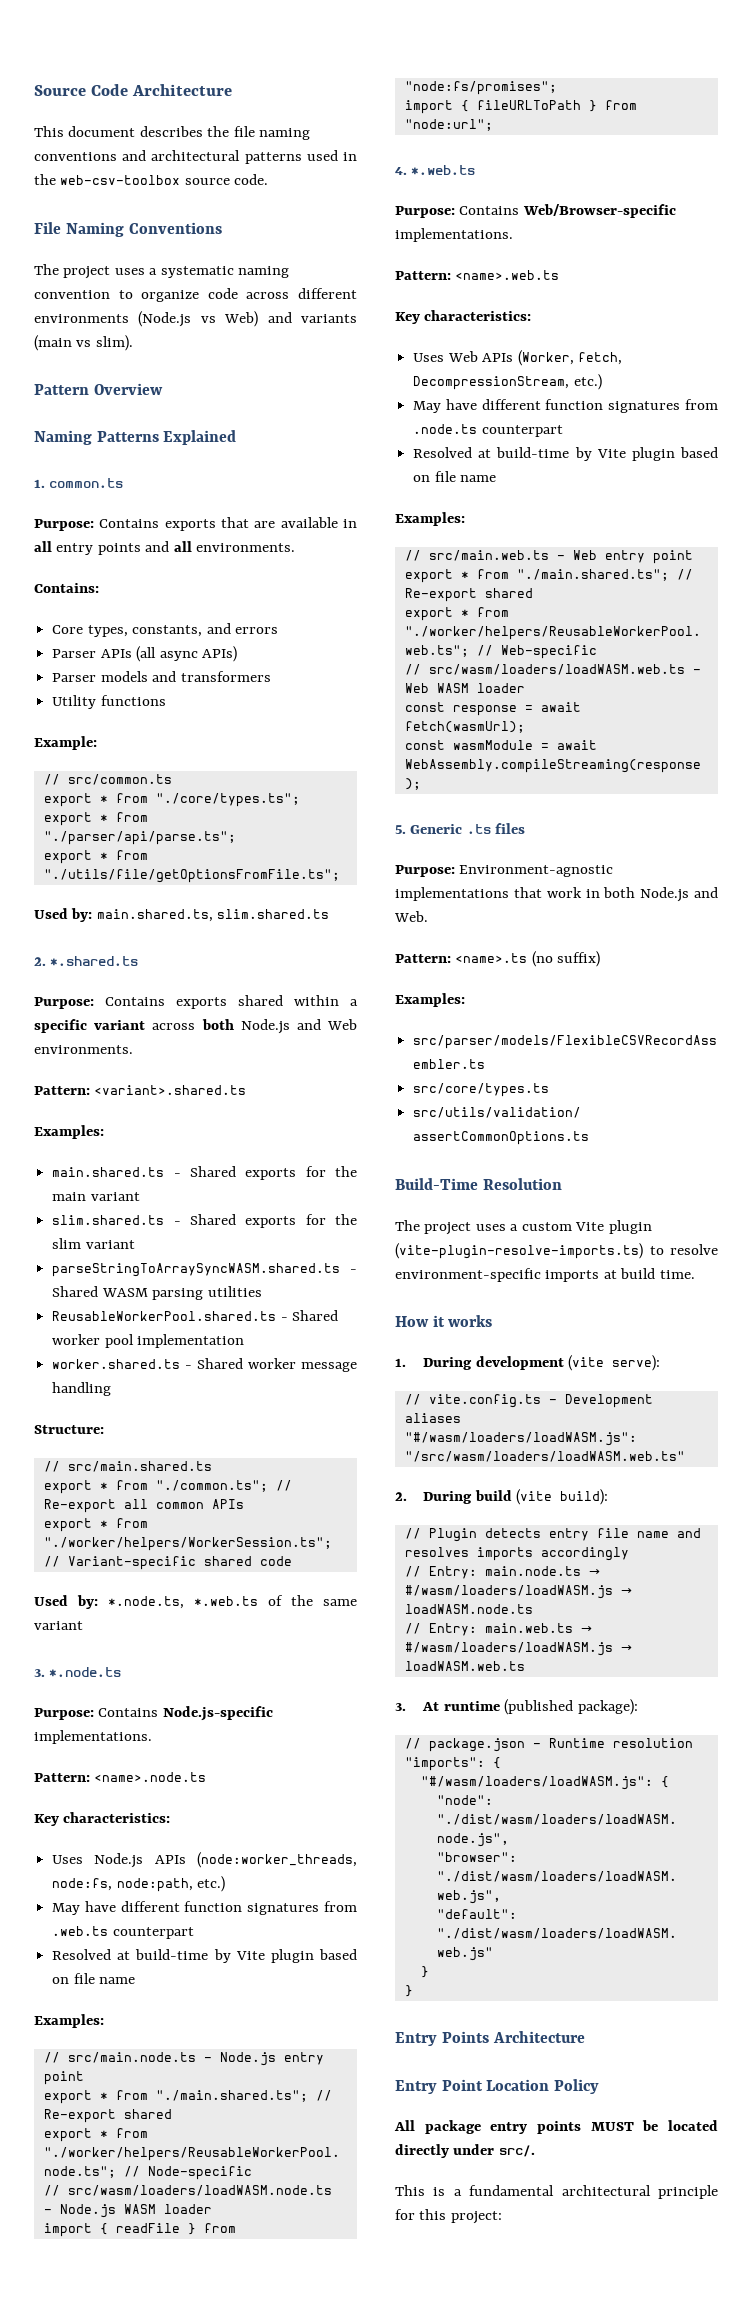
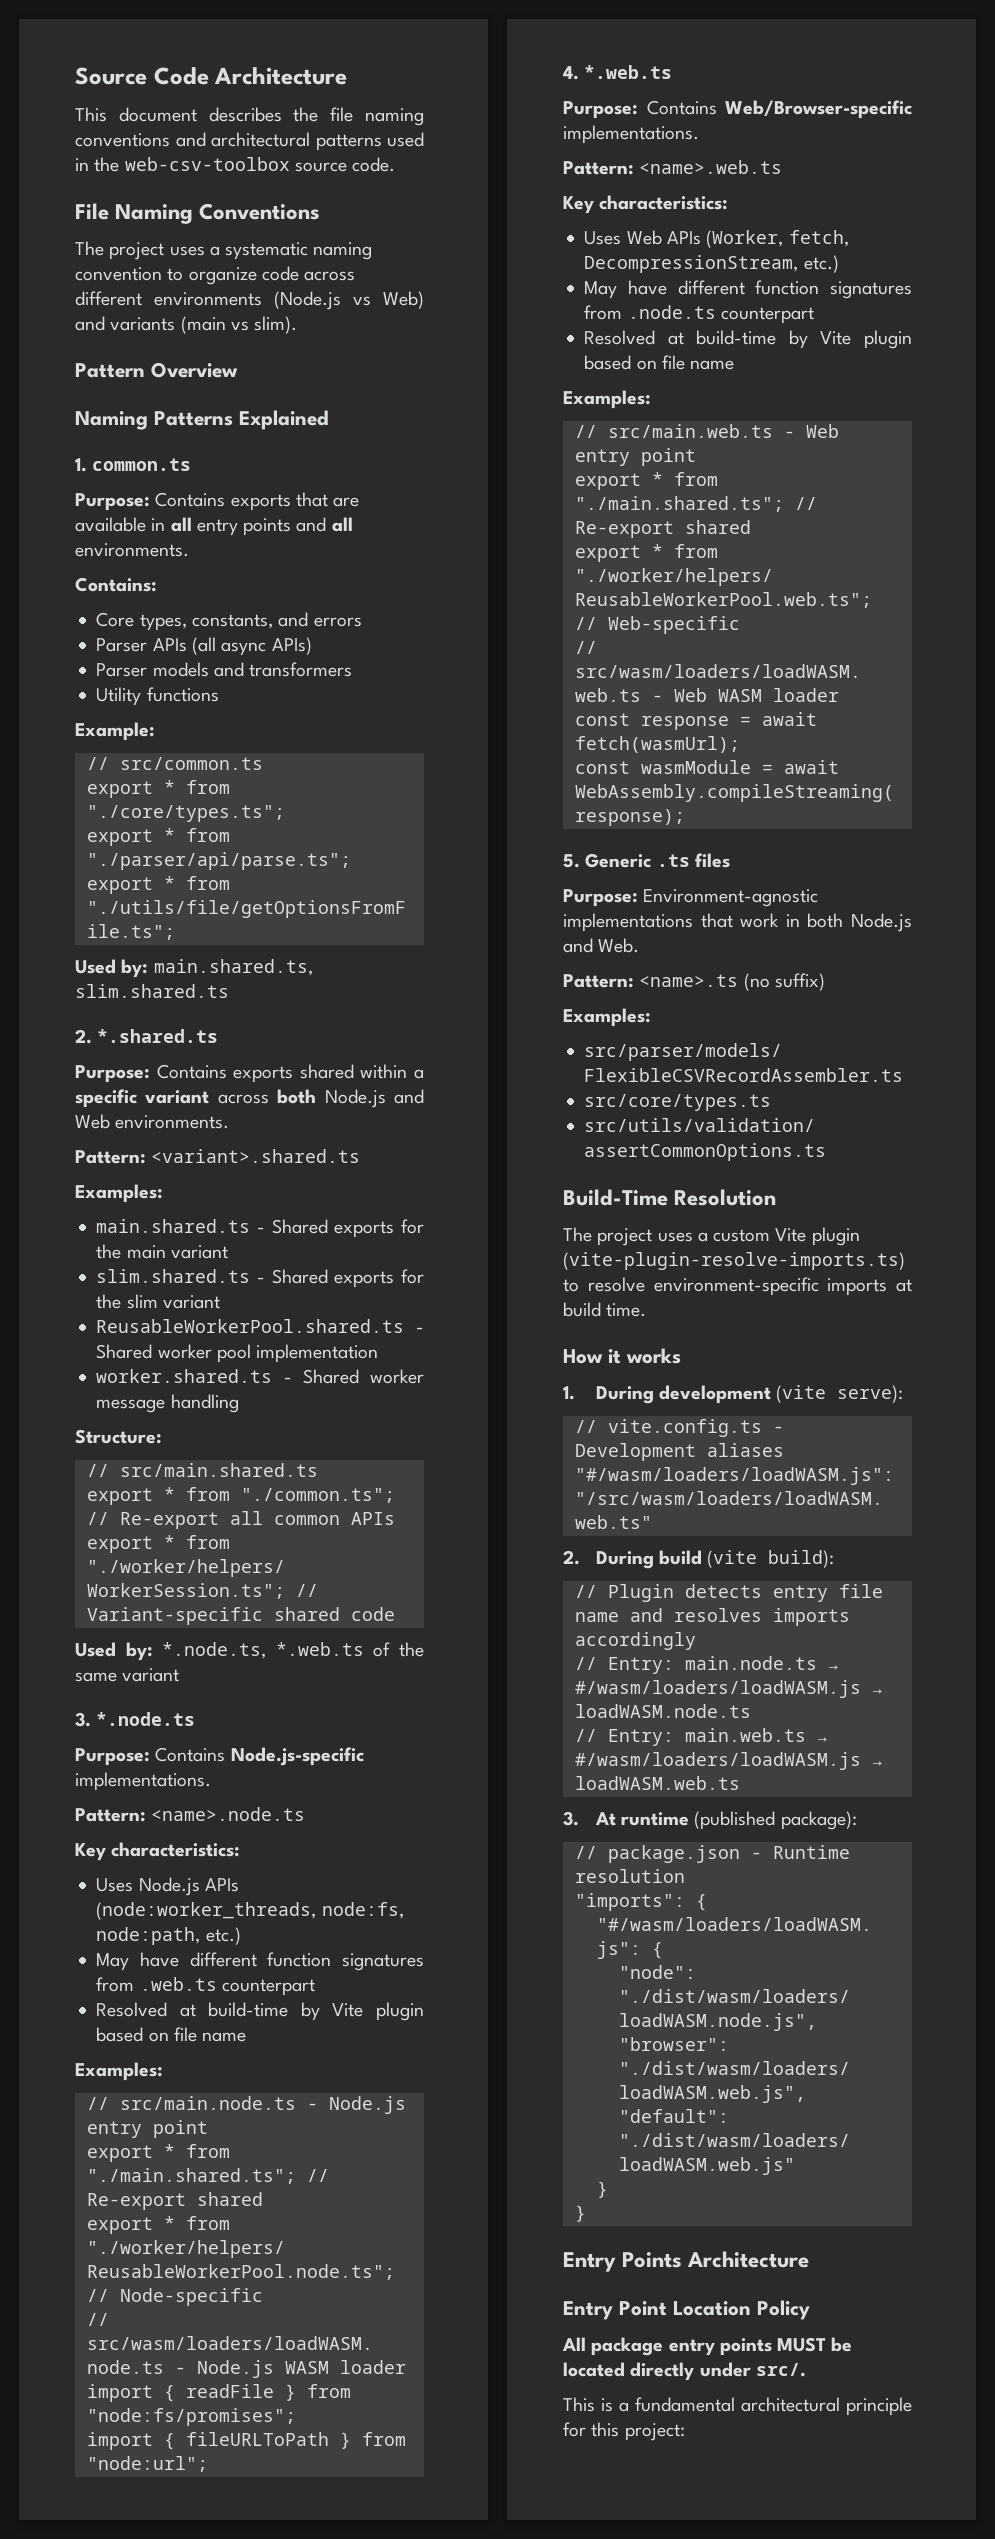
[52,1263,357,1277] [52,1286,262,1300] // parseStringToArraySyncWASM.shared.ts - Shared WASM parsing utilities -> (220, 1302) none

